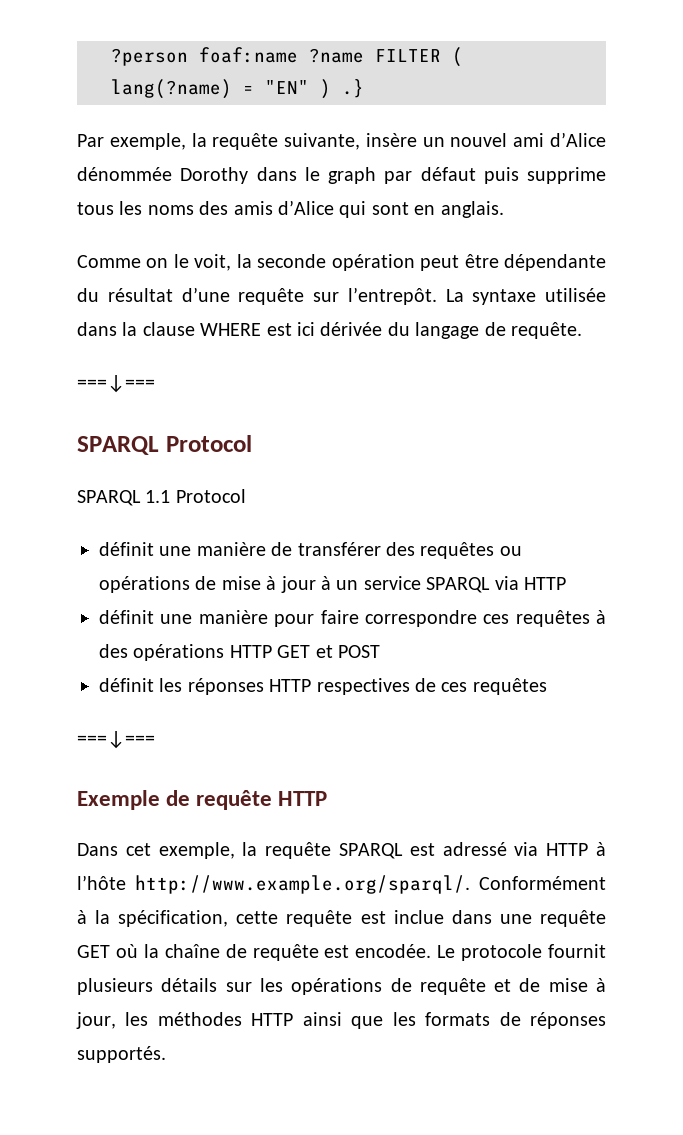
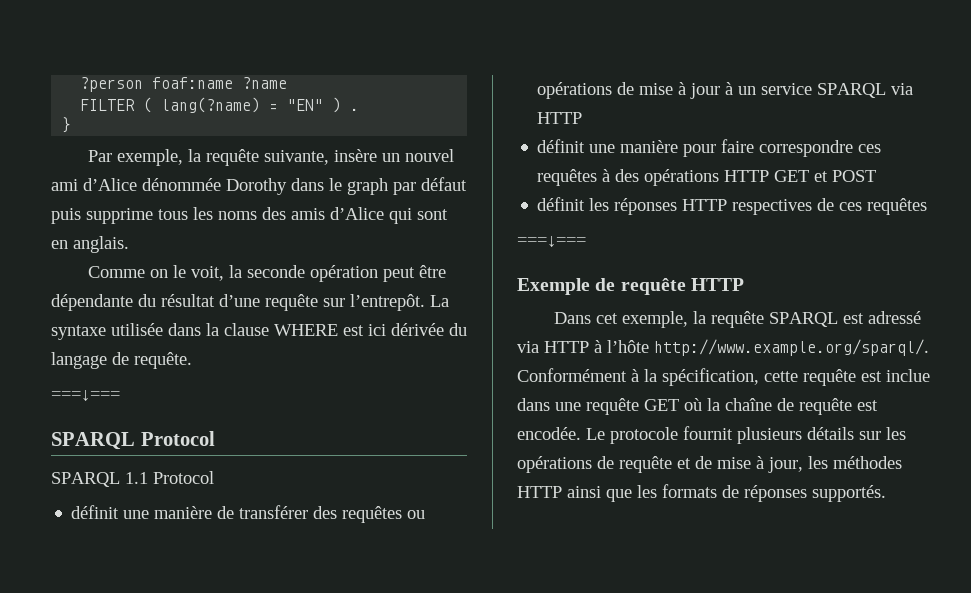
(364, 55) none -> (288, 83) //
[342,79,364,98] .} -> [350,108,360,111] [62,117,72,133] . // }

